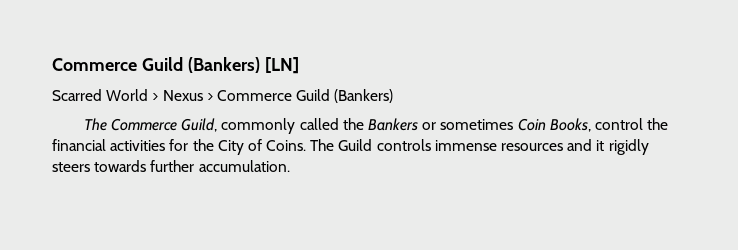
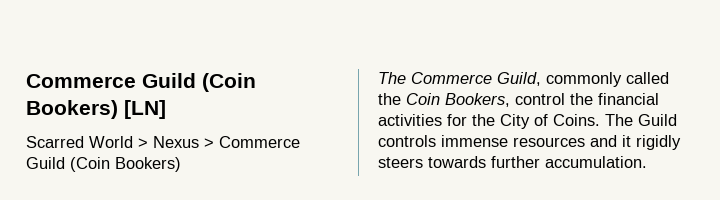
[52,57,260,73] Commerce Guild (Bankers) -> [26,73,256,92] [26,100,118,119] Commerce Guild (Coin Bookers)
[334,89,394,103] (Bankers) -> [70,157,181,172] (Coin Bookers)
[368,118,591,132] Bankers or sometimes Coin Books, -> [406,93,510,107] Coin Bookers,

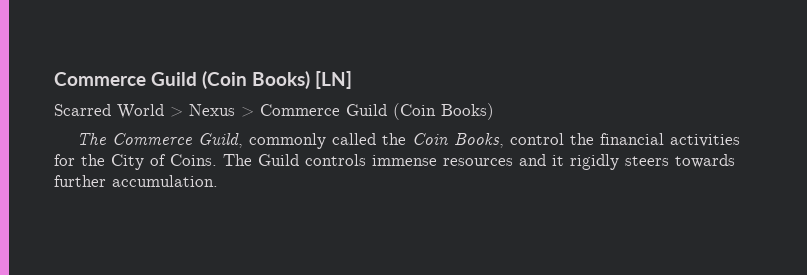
[26,73,256,92] [26,100,118,119] Commerce Guild (Coin Bookers) -> [54,71,310,89] Commerce Guild (Coin Books)
[115,157,181,172] Bookers) -> [441,103,494,120] Books)
[445,93,510,107] Bookers, -> [454,133,505,148] Books,

